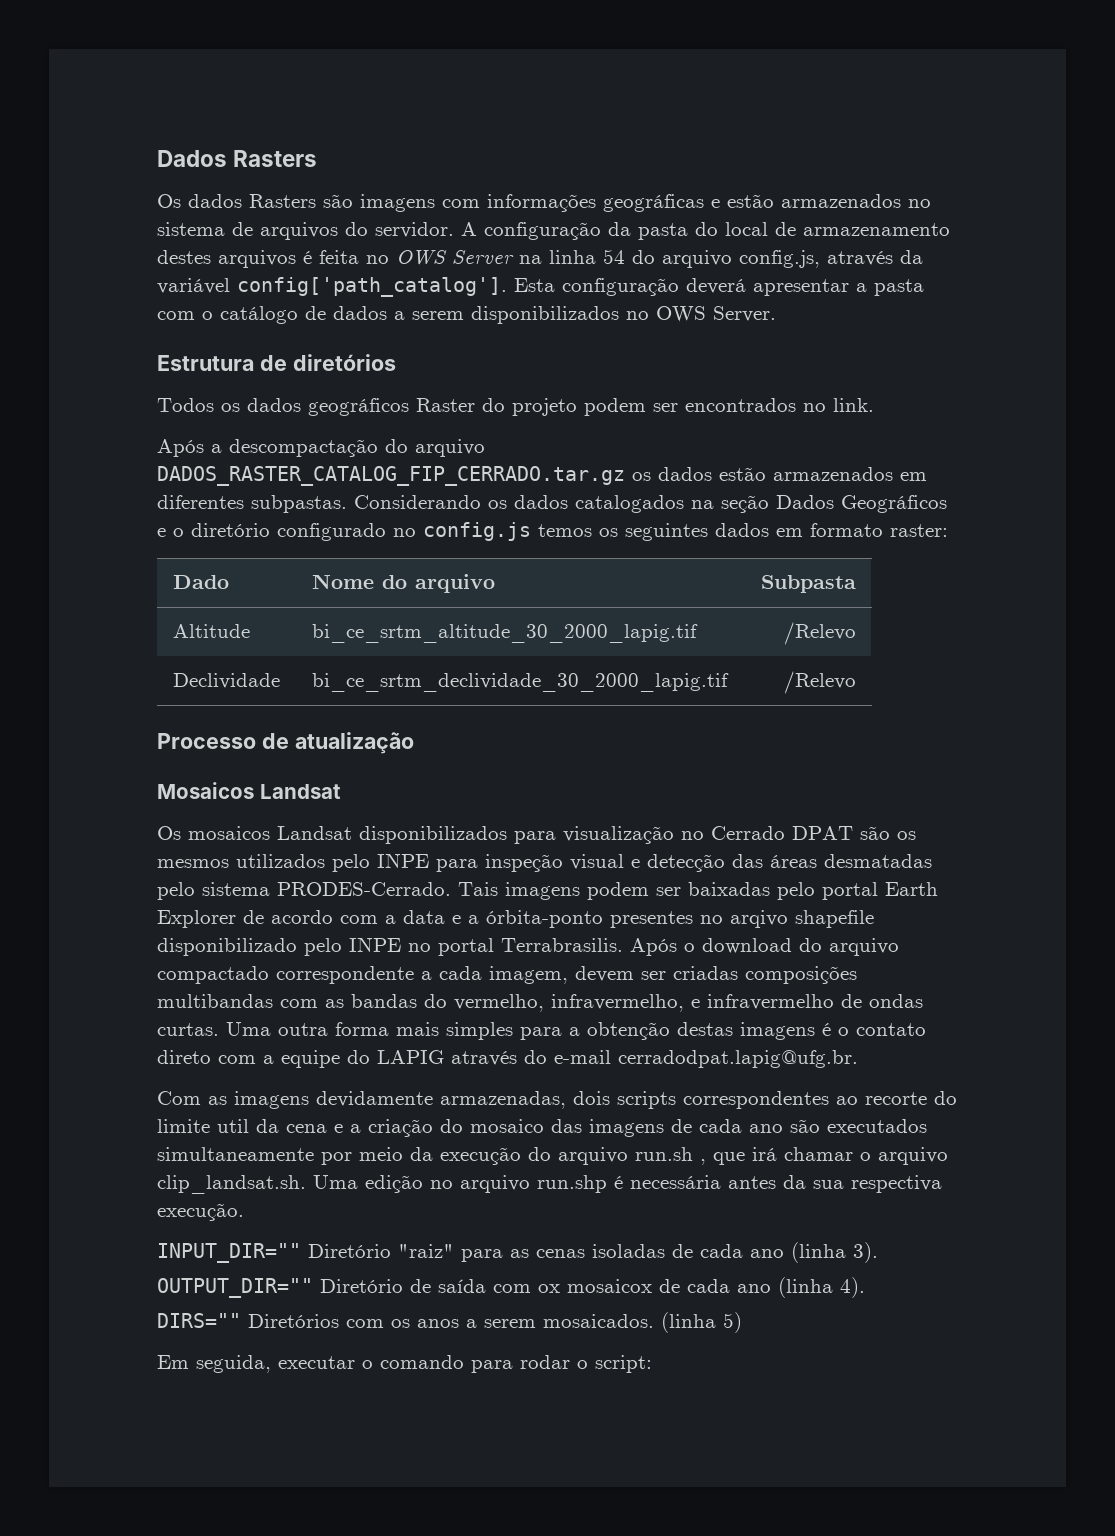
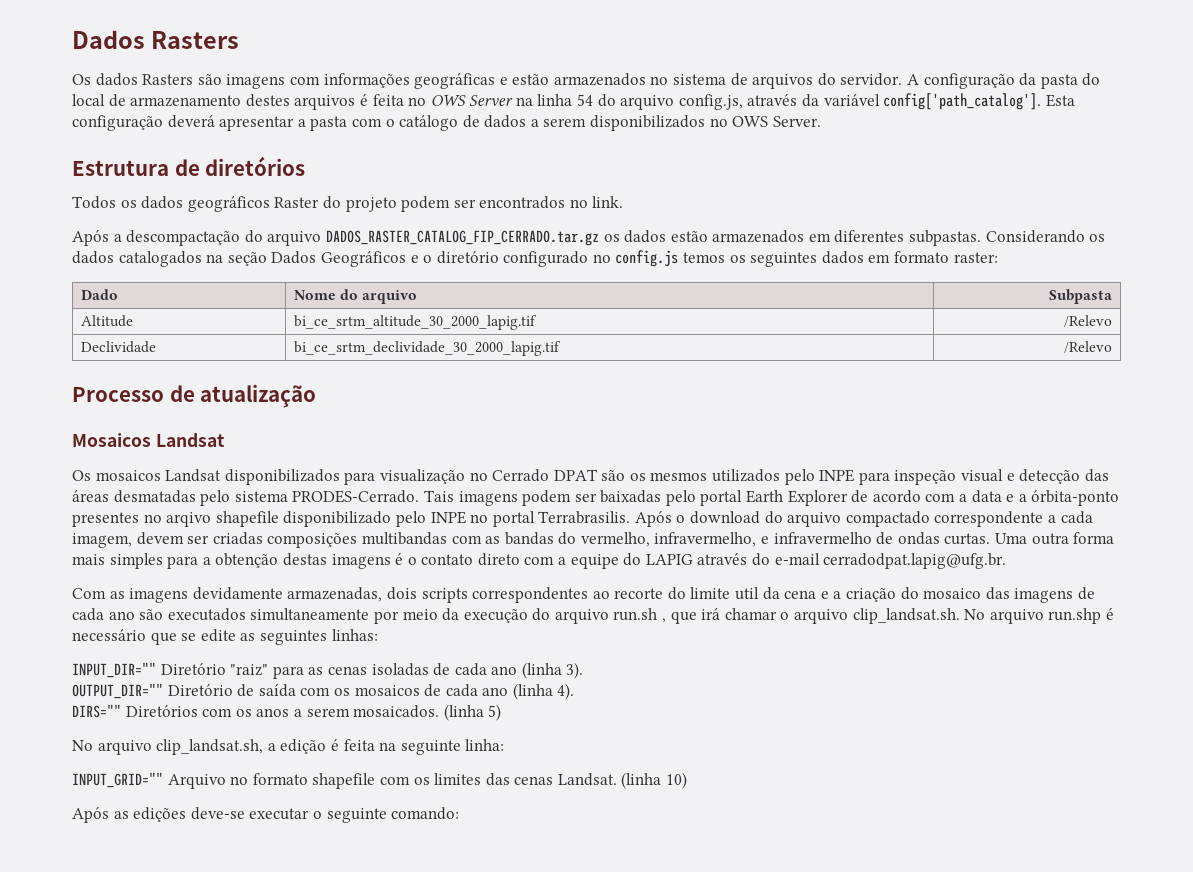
[313,1175,942,1193] [157,1203,244,1221] Uma edição no arquivo run.shp é necessária antes da sua respectiva execução. -> [964,608,1114,624] [72,629,378,645] No arquivo run.shp é necessário que se edite as seguintes linhas:
[538,1279,652,1293] ox mosaicox -> [333,685,420,696] os mosaicos
[157,1355,652,1373] Em seguida, executar o comando para rodar o script: -> [72,739,505,755] [72,772,688,789] [72,807,460,823] No arquivo clip_landsat.sh, a edição é feita na seguinte linha: // INPUT_GRID="" Arquivo no formato shapefile com os limites das cenas Landsat. (linha 10) // Após as edições deve-se executar o seguinte comando:

